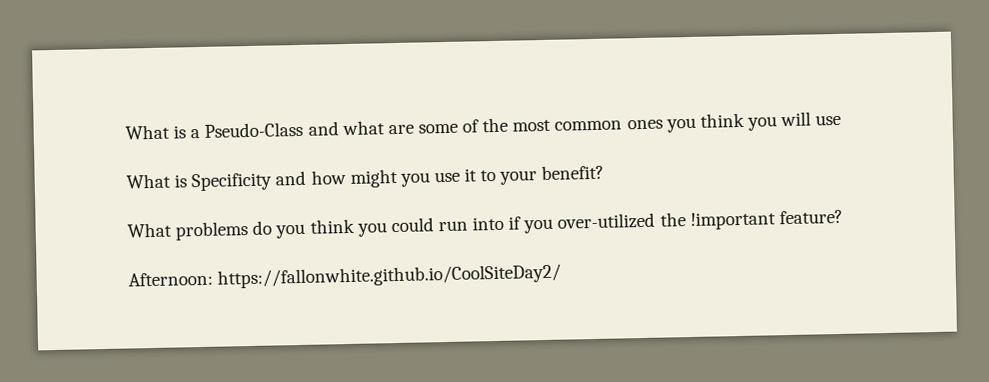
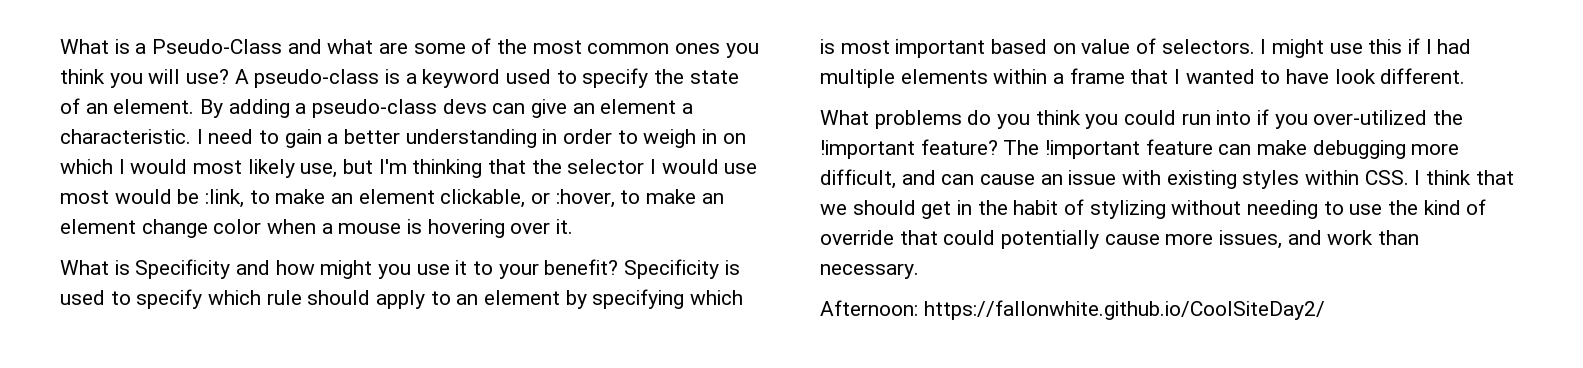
[815,114,842,126] use -> [186,68,739,88] [60,98,694,118] [60,129,746,148] [60,159,758,178] [60,189,724,208] [60,219,574,238] use? A pseudo-class is a keyword used to specify the state of an element. By adding a pseudo-class devs can give an element a characteristic. I need to gain a better understanding in order to weigh in on which I would most likely use, but I'm thinking that the selector I would use most would be :link, to make an element clickable, or :hover, to make an element change color when a mouse is hovering over it.
(605, 172) none -> [624,259,740,279] [60,289,744,309] [820,38,1472,58] [820,68,1466,88] Specificity is used to specify which rule should apply to an element by specifying which is most important based on value of selectors. I might use this if I had multiple elements within a frame that I wanted to have look different.
(843, 217) none -> [1003,139,1460,159] [820,169,1514,189] [820,199,1487,219] [820,230,1420,249] [820,263,919,279] The !important feature can make debugging more difficult, and can cause an issue with existing styles within CSS. I think that we should get in the habit of stylizing without needing to use the kind of override that could potentially cause more issues, and work than necessary.

